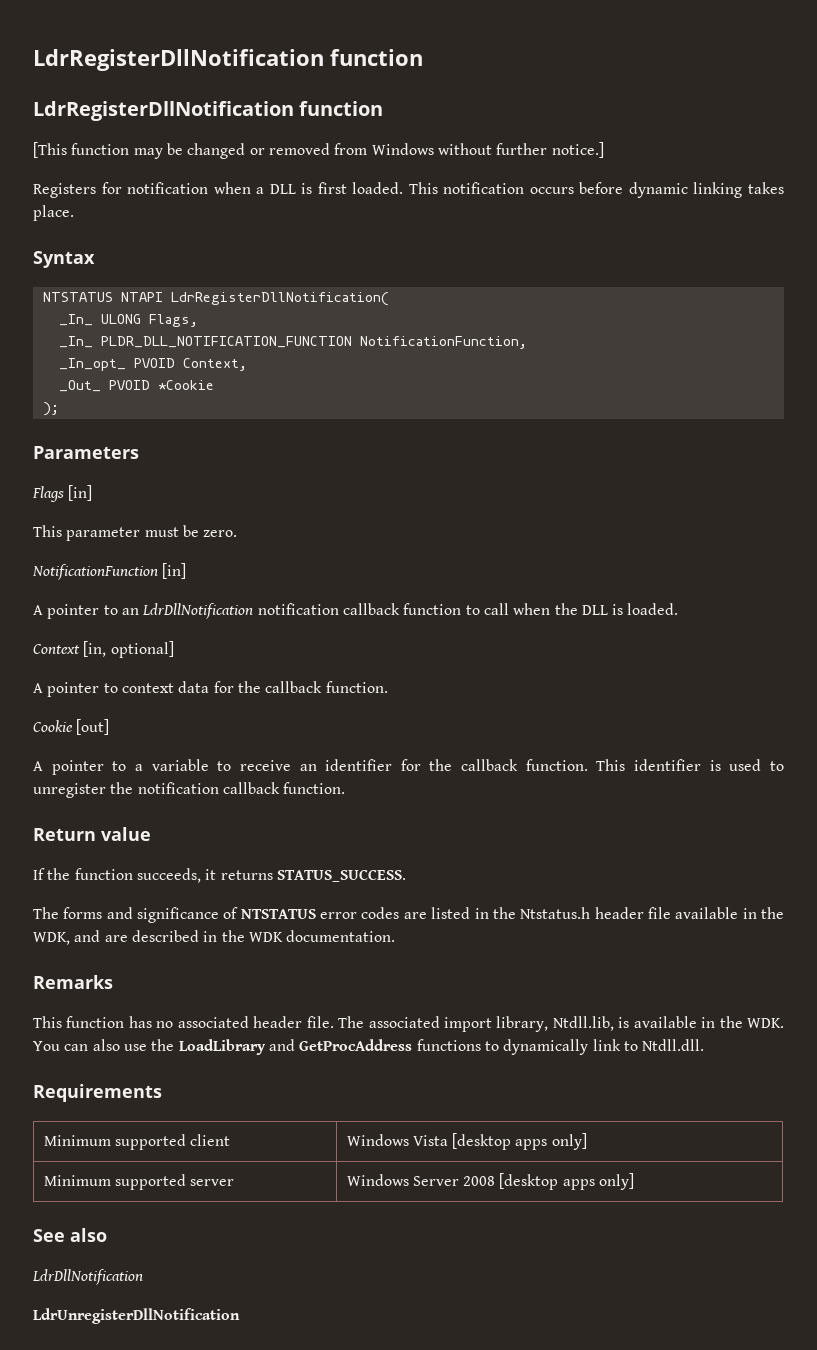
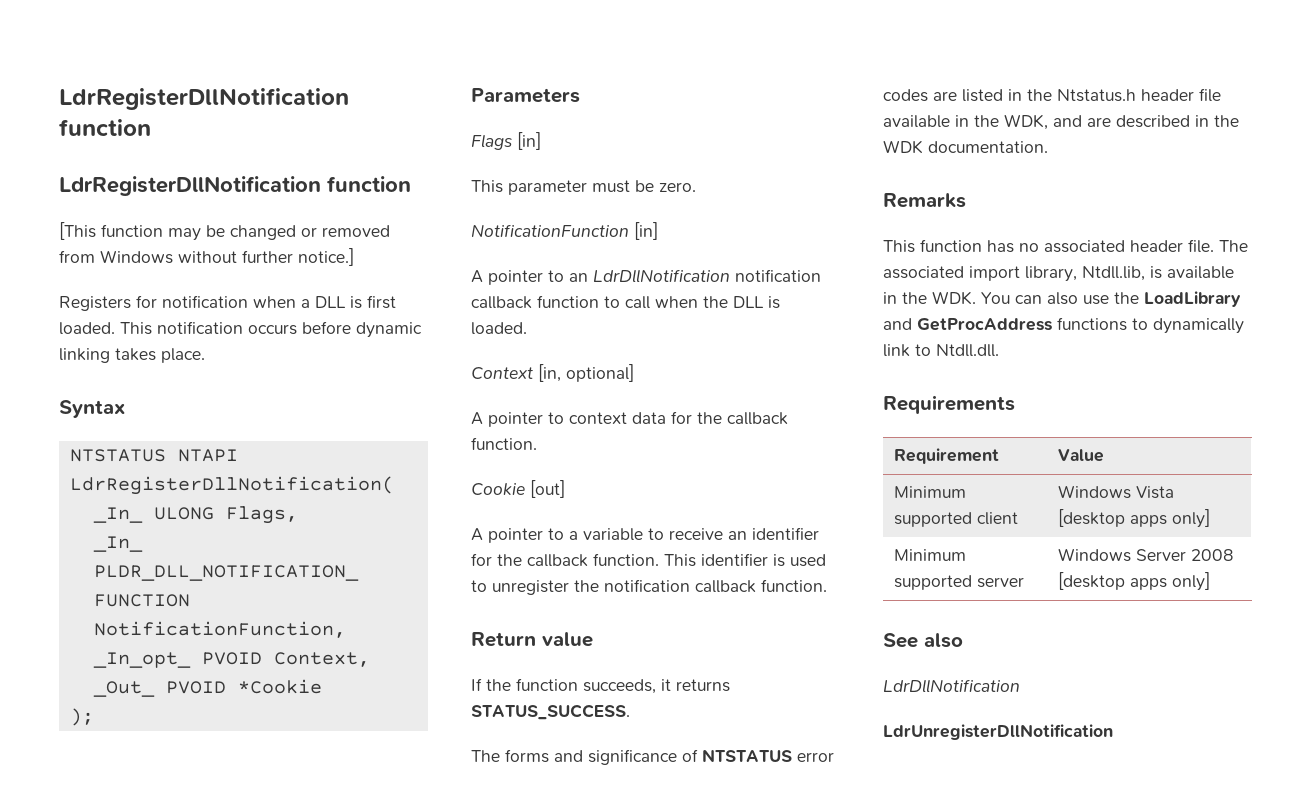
(162, 1093) none -> [893,448,999,464] [1057,449,1104,462] // Requirement | Value

